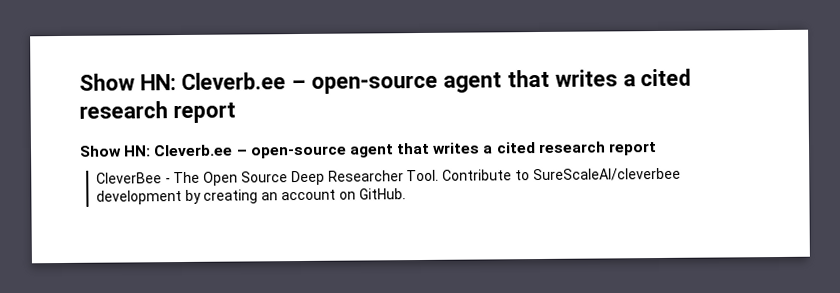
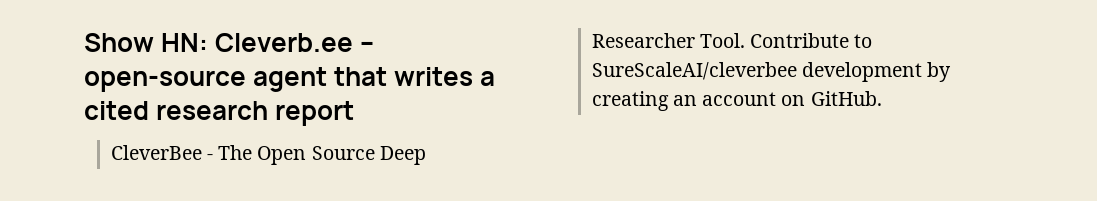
[79,141,658,159] // Show HN: Cleverb.ee – open-source agent that writes a cited research report -> (355, 113) none

